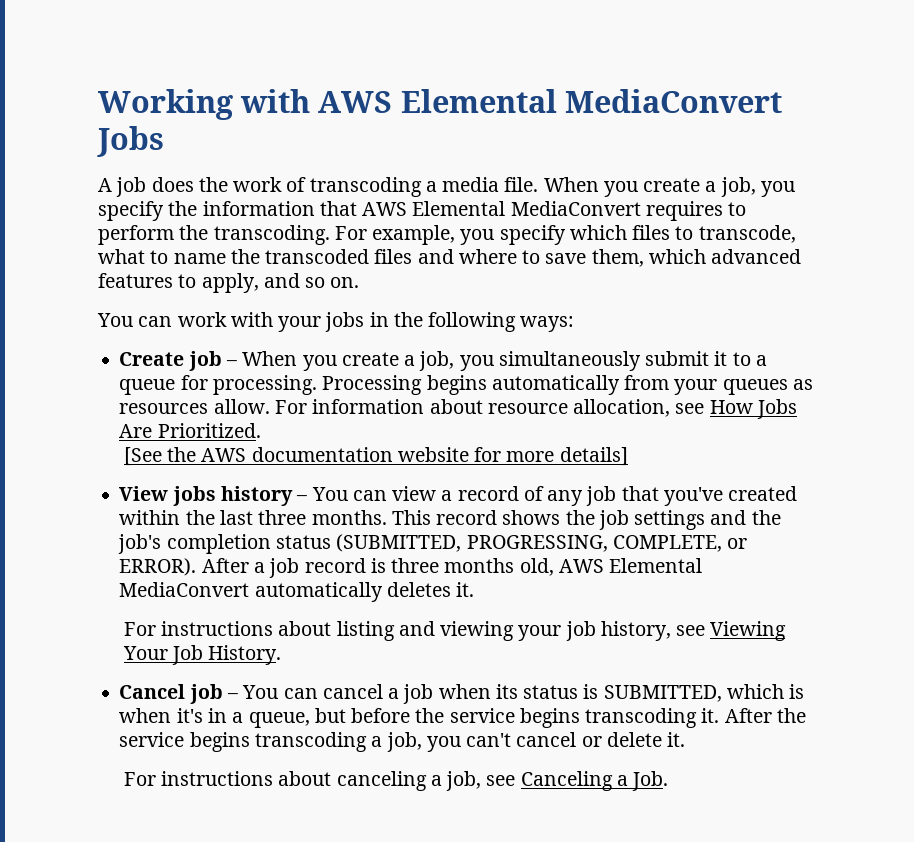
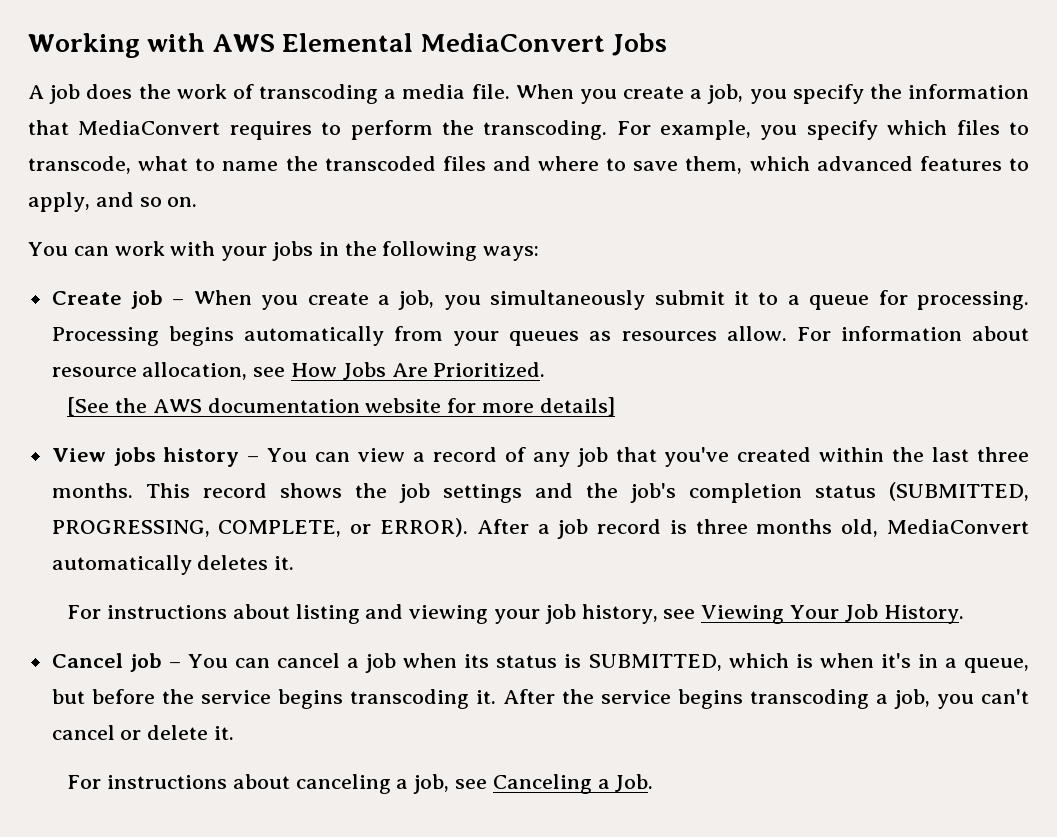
[362,201,506,216] AWS Elemental -> (69, 127) none
[558,558,703,573] AWS Elemental -> (879, 528) none

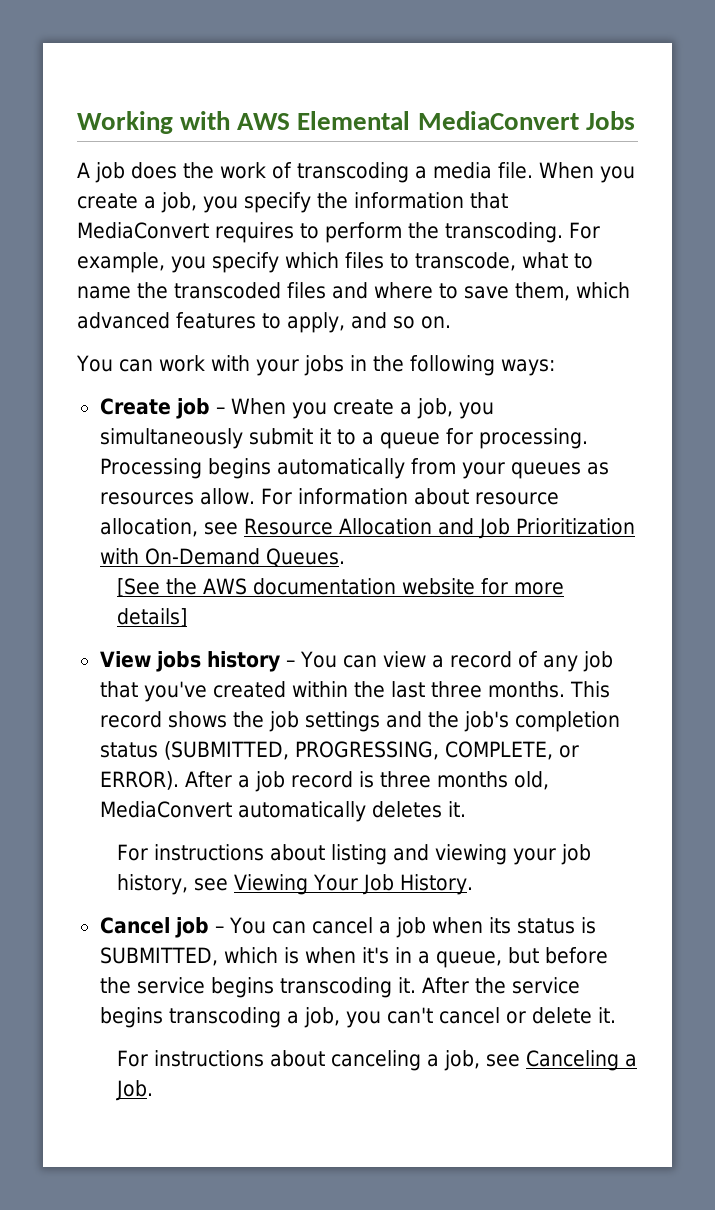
[291,362,546,380] How Jobs Are Prioritized. -> [243,518,635,539] [99,548,345,567] Resource Allocation and Job Prioritization with On-Demand Queues.

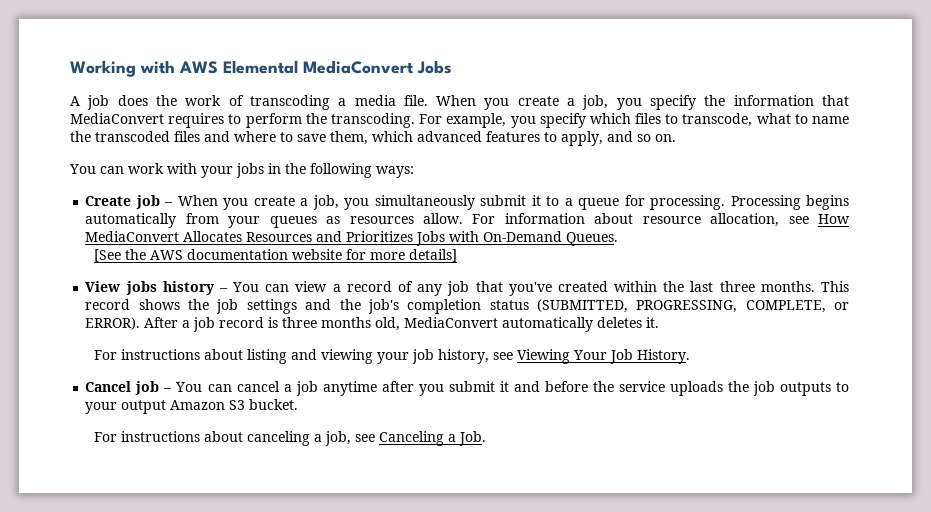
[243,518,635,539] Resource Allocation and Job Prioritization -> [817,214,850,224] [85,231,446,246] How MediaConvert Allocates Resources and Prioritizes Jobs
[431,917,596,934] [99,947,608,968] [99,977,580,998] [99,1007,616,1028] when its status is SUBMITTED, which is when it's in a queue, but before the service begins transcoding it. After the service begins transcoding a job, you can't cancel or delete it. -> [322,381,850,396] [85,399,299,414] anytime after you submit it and before the service uploads the job outputs to your output Amazon S3 bucket.

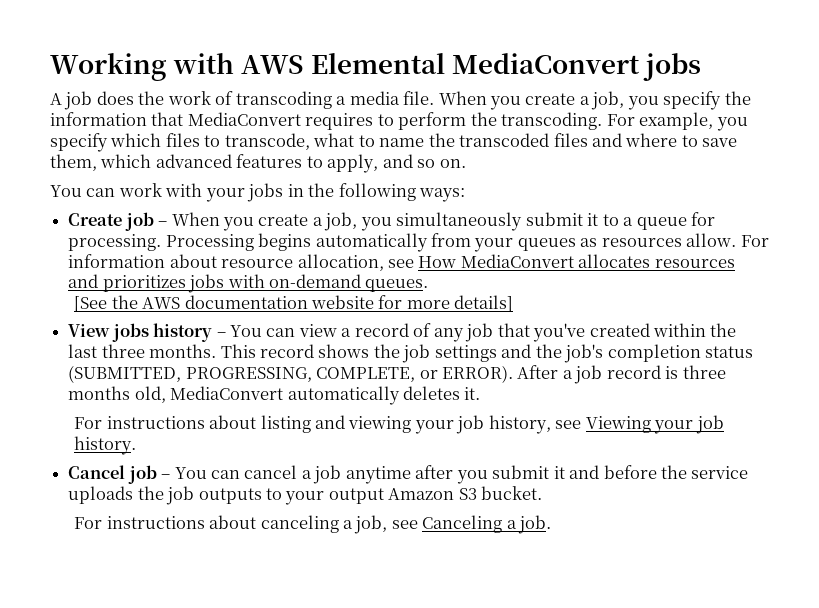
[417,60,452,74] Jobs -> [643,53,702,81] jobs
[183,231,619,246] Allocates Resources and Prioritizes Jobs with On-Demand Queues. -> [578,254,735,268] [68,274,429,293] allocates resources and prioritizes jobs with on-demand queues.
[572,349,690,364] Your Job History. -> [654,415,724,434] [74,436,137,455] your job history.
[458,431,486,446] Job. -> [518,515,552,534] job.

